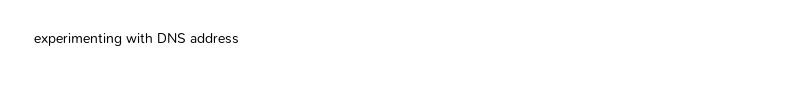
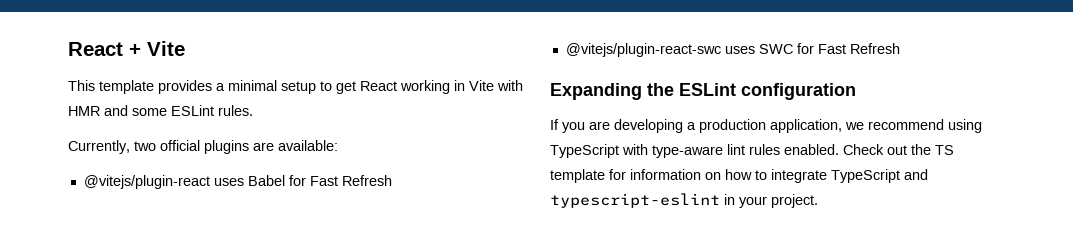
[34,33,239,46] experimenting with DNS address -> [68,41,185,56] [68,80,523,94] [68,105,253,116] [68,140,338,154] [83,175,392,189] [565,43,900,57] [550,83,856,100] [550,119,982,133] [550,144,954,158] [550,169,928,183] [550,193,818,208] React + Vite // This template provides a minimal setup to get React working in Vite with HMR and some ESLint rules. // Currently, two official plugins are available: // @vitejs/plugin-react uses Babel for Fast Refresh // @vitejs/plugin-react-swc uses SWC for Fast Refresh // Expanding the ESLint configuration // If you are developing a production application, we recommend using TypeScript with type-aware lint rules enabled. Check out the TS template for information on how to integrate TypeScript and typescript-eslint in your project.

